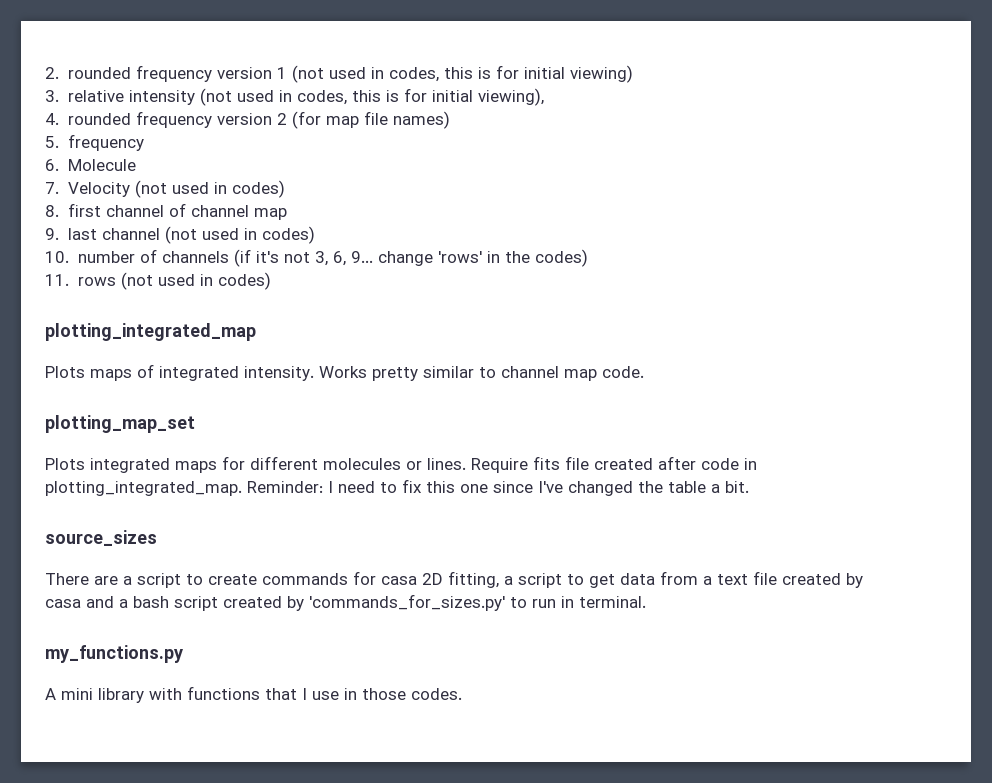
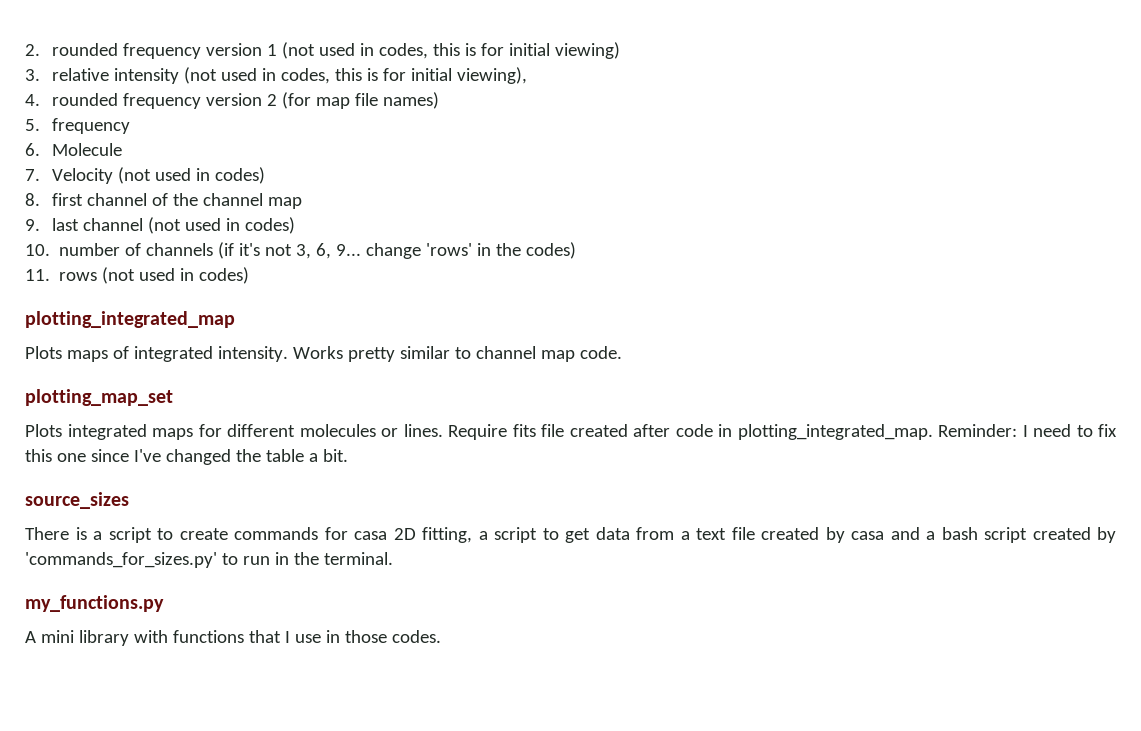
(186, 210) none -> [173,193,199,206] the
[94,576,118,585] are -> [75,527,87,540] is
(574, 602) none -> [293,552,319,565] the

